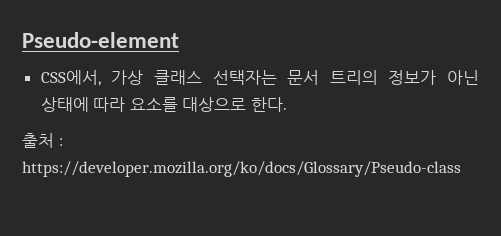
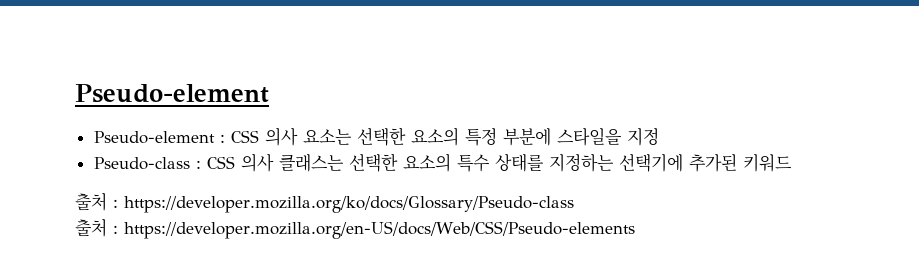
[40,70,479,86] [40,97,288,112] CSS에서, 가상 클래스 선택자는 문서 트리의 정보가 아닌 상태에 따라 요소를 대상으로 한다. -> [93,127,659,146] [93,153,792,172] Pseudo-element : CSS 의사 요소는 선택한 요소의 특정 부분에 스타일을 지정 // Pseudo-class : CSS 의사 클래스는 선택한 요소의 특수 상태를 지정하는 선택기에 추가된 키워드
(461, 169) none -> [75,218,635,239] // 출처 : https://developer.mozilla.org/en-US/docs/Web/CSS/Pseudo-elements

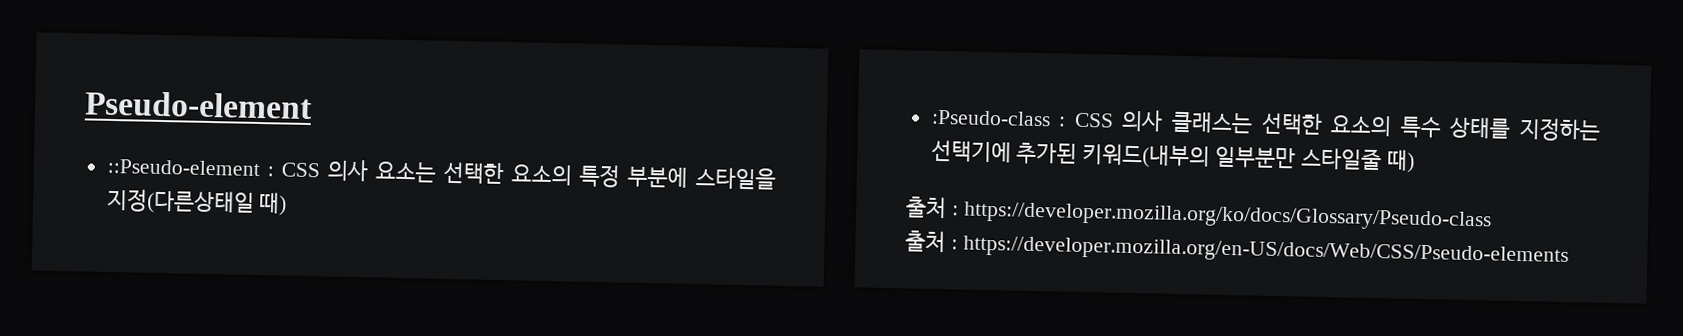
[93,131,215,144] Pseudo-element -> [106,158,260,177] ::Pseudo-element
[626,128,659,146] [93,157,190,170] 지정 // Pseudo-class -> [105,188,288,216] [930,109,1051,127] 지정(다른상태일 때) // :Pseudo-class
[742,154,792,172] 키워드 -> [1082,142,1415,173] 키워드(내부의 일부분만 스타일줄 때)

